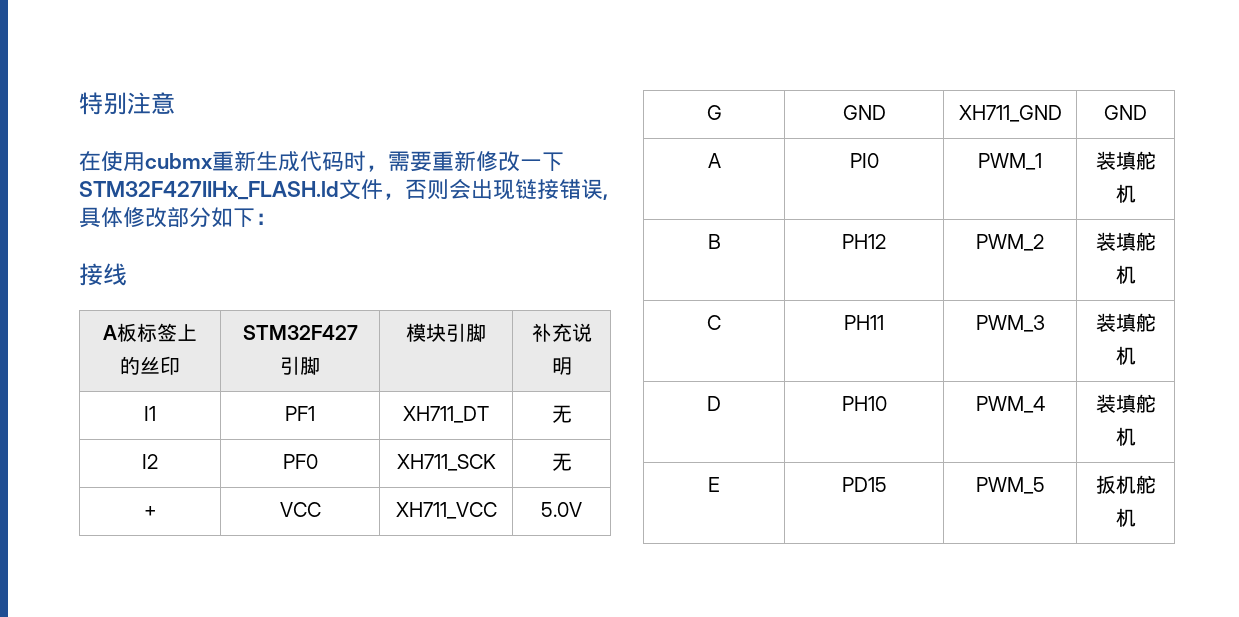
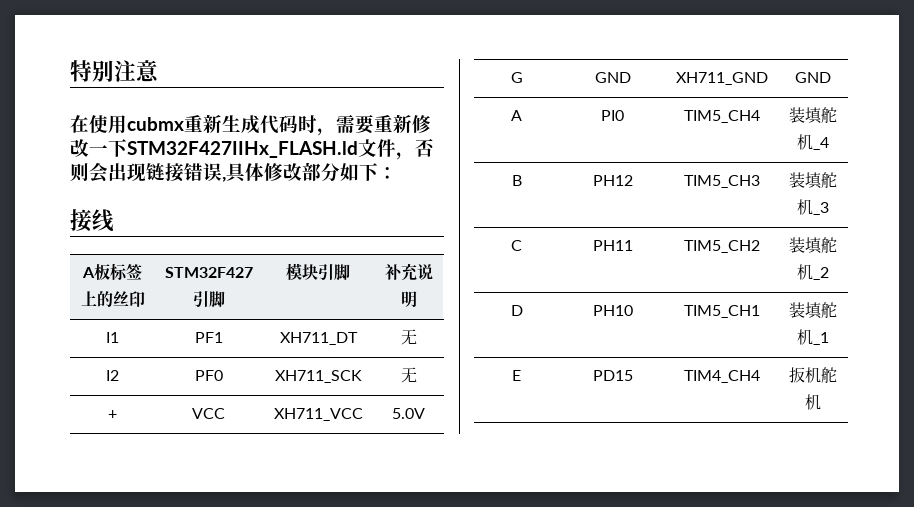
[978,153,1042,170] [1095,151,1156,170] [1115,184,1136,203] PWM_1 | 装填舵机 -> [684,110,760,123] [788,107,837,124] [796,134,829,150] TIM5_CH4 | 装填舵机_4
[976,234,1044,251] [1095,232,1156,251] [1115,265,1136,284] PWM_2 | 装填舵机 -> [684,175,760,188] [788,172,837,189] [796,199,829,215] TIM5_CH3 | 装填舵机_3
[975,315,1045,332] [1095,313,1156,332] [1115,346,1136,365] PWM_3 | 装填舵机 -> [684,240,760,253] [788,237,837,254] [796,264,829,280] TIM5_CH2 | 装填舵机_2
[975,396,1045,413] [1095,394,1156,413] [1115,427,1136,446] PWM_4 | 装填舵机 -> [684,305,760,318] [788,302,837,319] [796,329,829,345] TIM5_CH1 | 装填舵机_1
[975,477,1045,494] PWM_5 -> [684,370,760,383] TIM4_CH4

